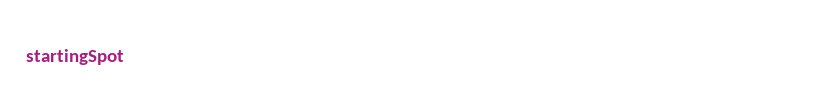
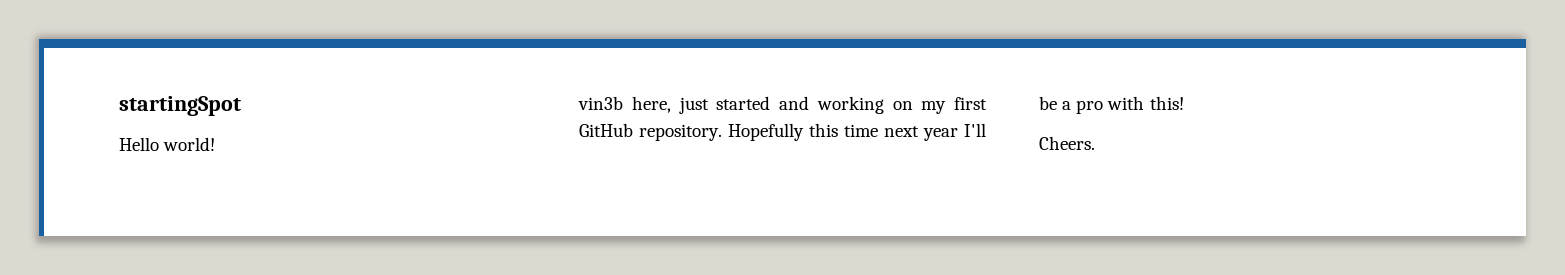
(124, 57) none -> [119,137,216,151] [578,96,987,114] [579,123,986,141] [1039,96,1184,114] [1039,136,1095,150] // Hello world! // vin3b here, just started and working on my first GitHub repository. Hopefully this time next year I'll be a pro with this! // Cheers.

